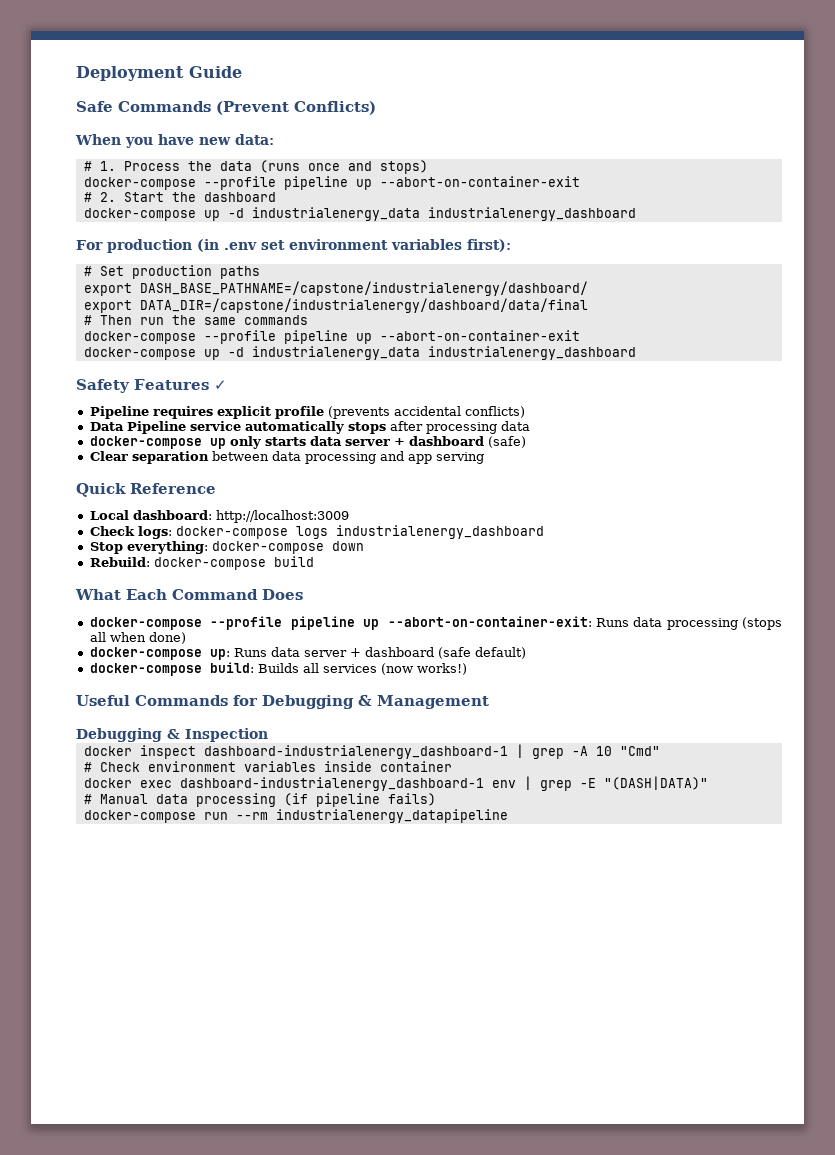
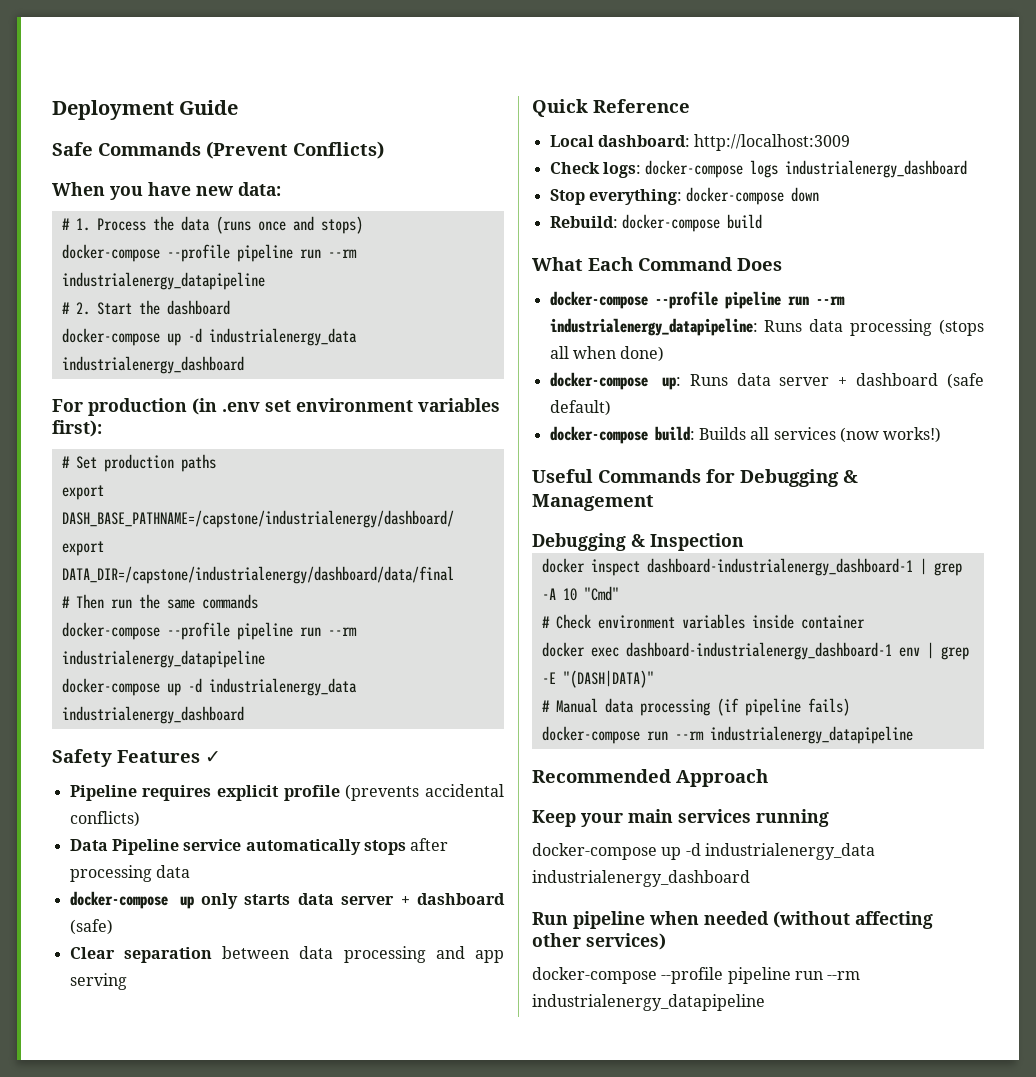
[355,176,580,190] up --abort-on-container-exit -> [299,249,357,259] [61,272,265,290] run --rm industrialenergy_datapipeline
[355,330,580,344] up --abort-on-container-exit -> [299,627,357,637] [61,650,265,668] run --rm industrialenergy_datapipeline
[363,616,592,630] up --abort-on-container-exit: -> [787,296,845,306] [549,318,758,336] run --rm industrialenergy_datapipeline:
(508, 816) none -> [532,769,768,787] [532,809,829,827] [532,843,875,860] [532,870,750,887] [532,911,933,929] [532,933,666,950] [532,967,861,984] [532,994,765,1011] // Recommended Approach // Keep your main services running // docker-compose up -d industrialenergy_data industrialenergy_dashboard // Run pipeline when needed (without affecting other services) // docker-compose --profile pipeline run --rm industrialenergy_datapipeline

